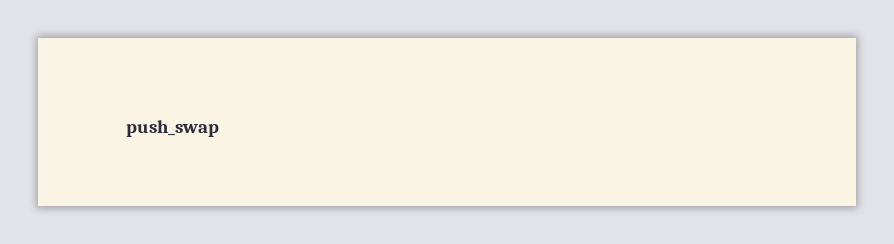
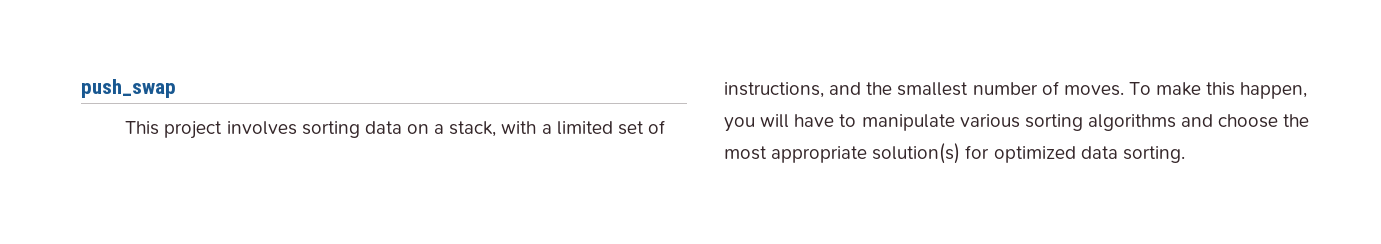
(219, 128) none -> [125,120,665,139] [724,81,1308,99] [724,114,1310,132] [724,143,1185,164] // This project involves sorting data on a stack, with a limited set of instructions, and the smallest number of moves. To make this happen, you will have to manipulate various sorting algorithms and choose the most appropriate solution(s) for optimized data sorting.

